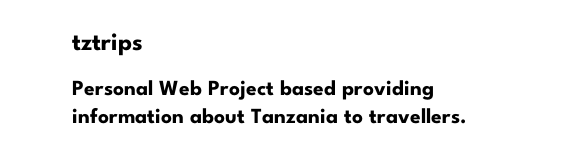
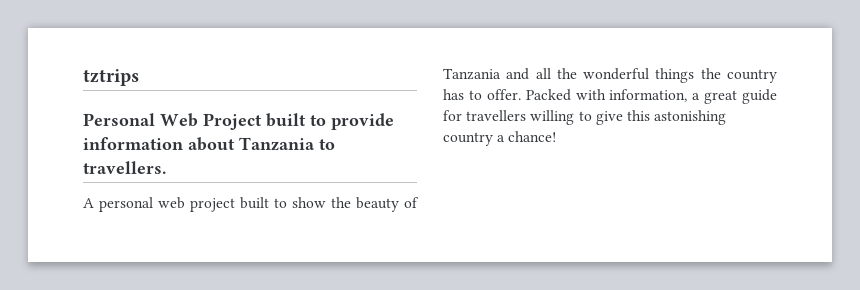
[280,80,434,100] based providing -> [266,113,394,130] built to provide
(467, 116) none -> [83,197,419,212] [443,68,777,83] [443,89,777,104] [443,110,727,125] [443,131,557,146] // A personal web project built to show the beauty of Tanzania and all the wonderful things the country has to offer. Packed with information, a great guide for travellers willing to give this astonishing country a chance!

